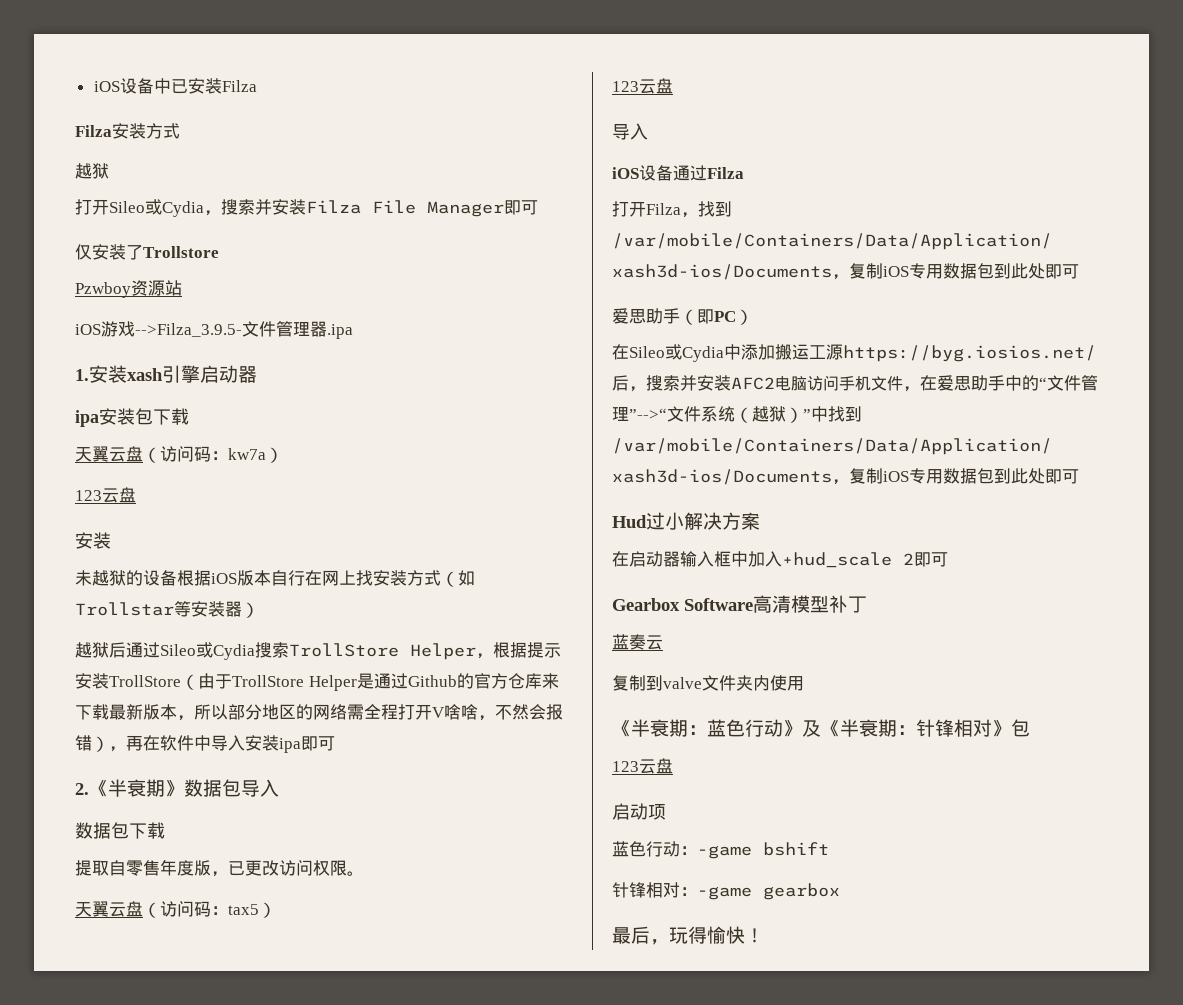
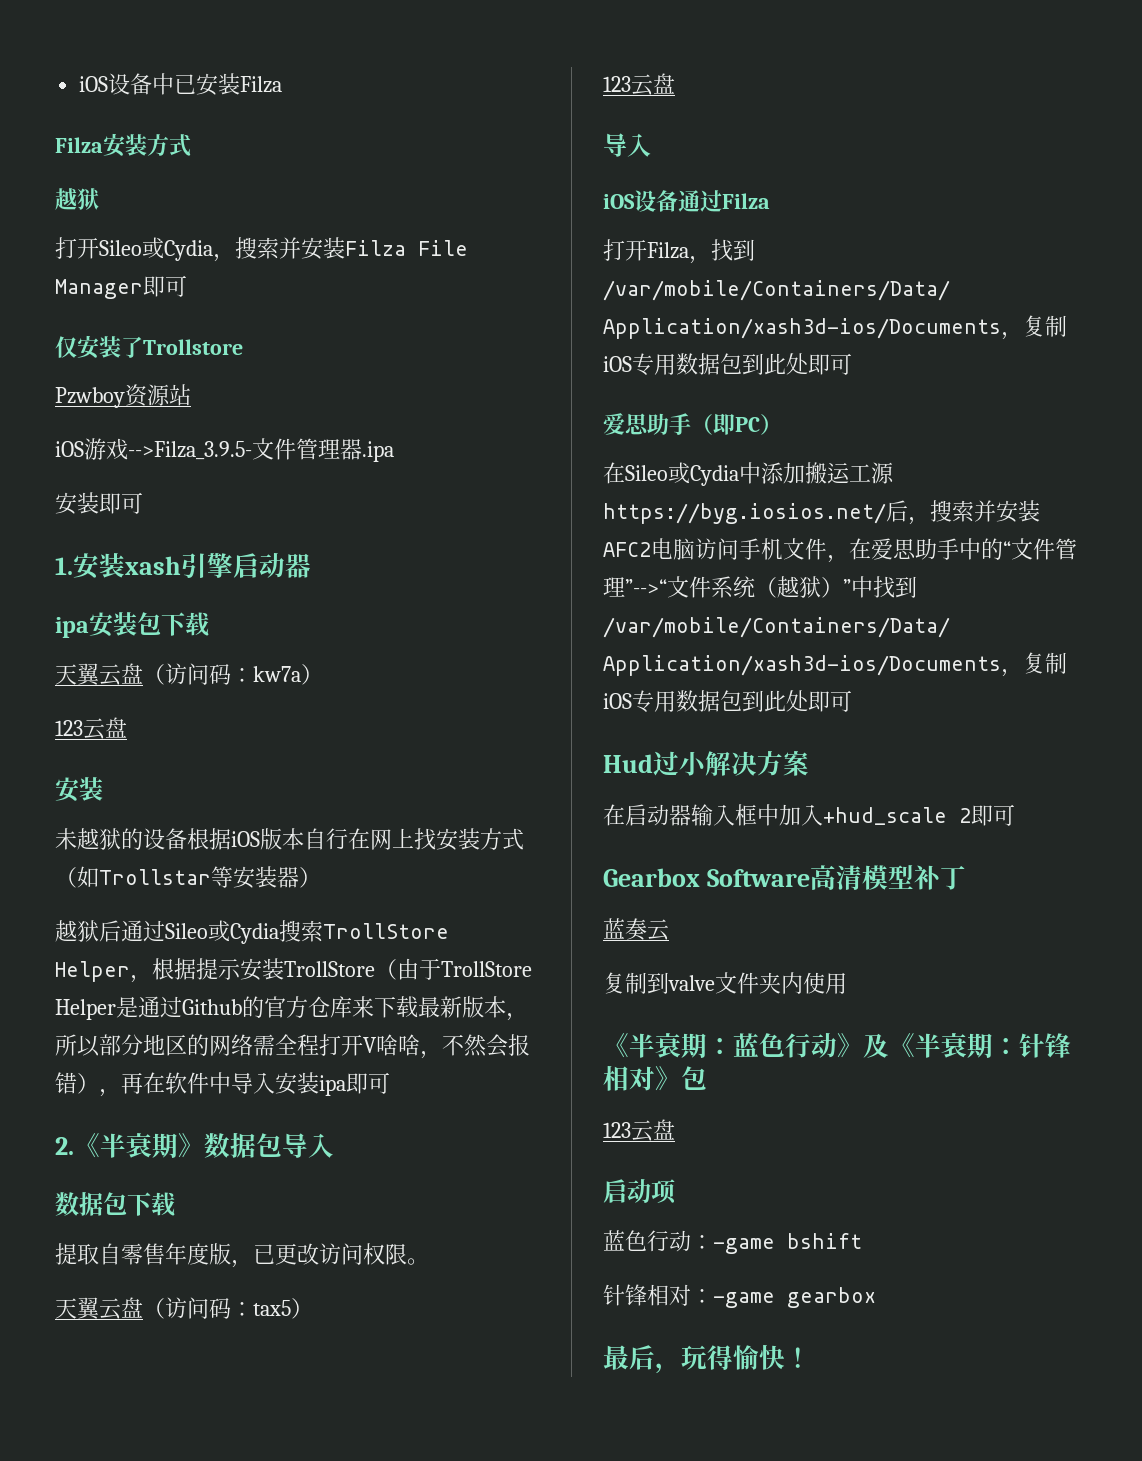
(353, 331) none -> [55,492,143,515] // 安装即可

